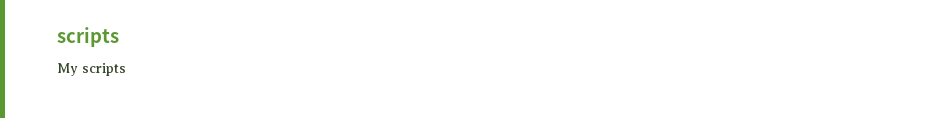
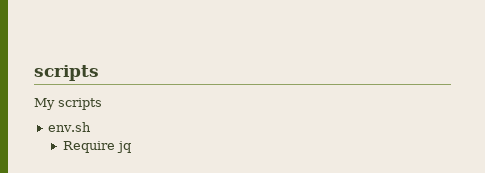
(126, 69) none -> [48,122,92,132] [62,141,131,153] // env.sh // Require jq

